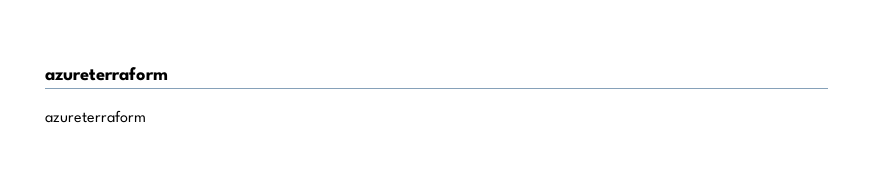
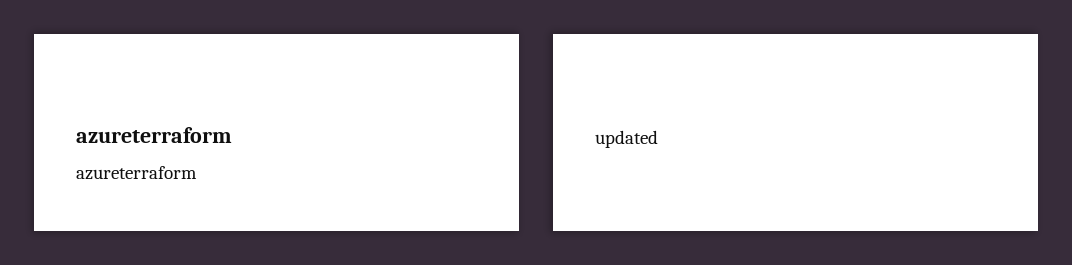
(146, 116) none -> [595,130,658,148] // updated

